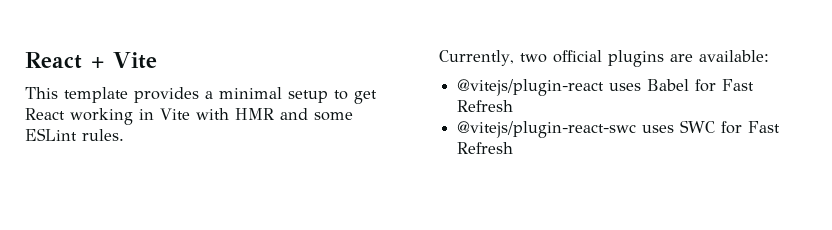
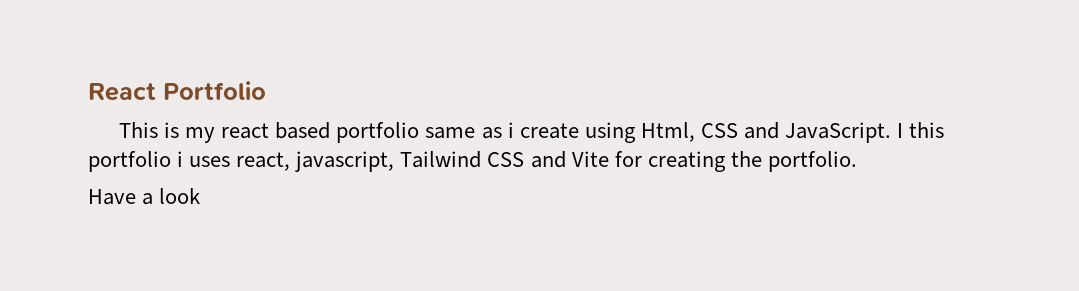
[25,52,157,69] React + Vite -> [88,81,266,101] React Portfolio
[64,87,377,104] [25,108,353,125] [25,128,124,141] [439,50,769,67] [457,79,755,96] [457,100,514,112] [457,120,781,138] [457,142,514,154] template provides a minimal setup to get React working in Vite with HMR and some ESLint rules. // Currently, two official plugins are available: // @vitejs/plugin-react uses Babel for Fast Refresh // @vitejs/plugin-react-swc uses SWC for Fast Refresh -> [164,122,945,143] [88,151,857,172] [88,188,201,205] is my react based portfolio same as i create using Html, CSS and JavaScript. I this portfolio i uses react, javascript, Tailwind CSS and Vite for creating the portfolio. // Have a look

